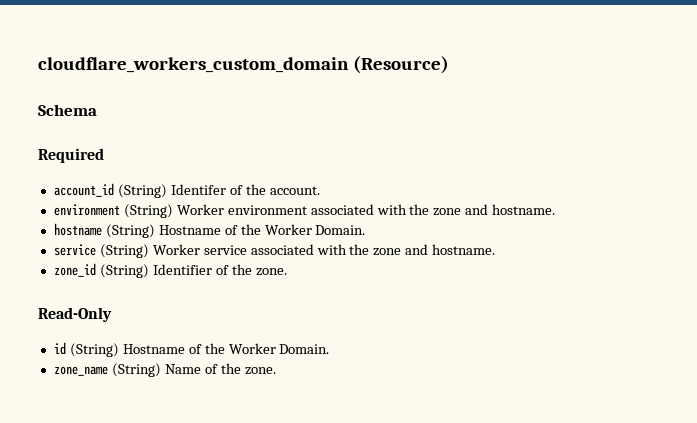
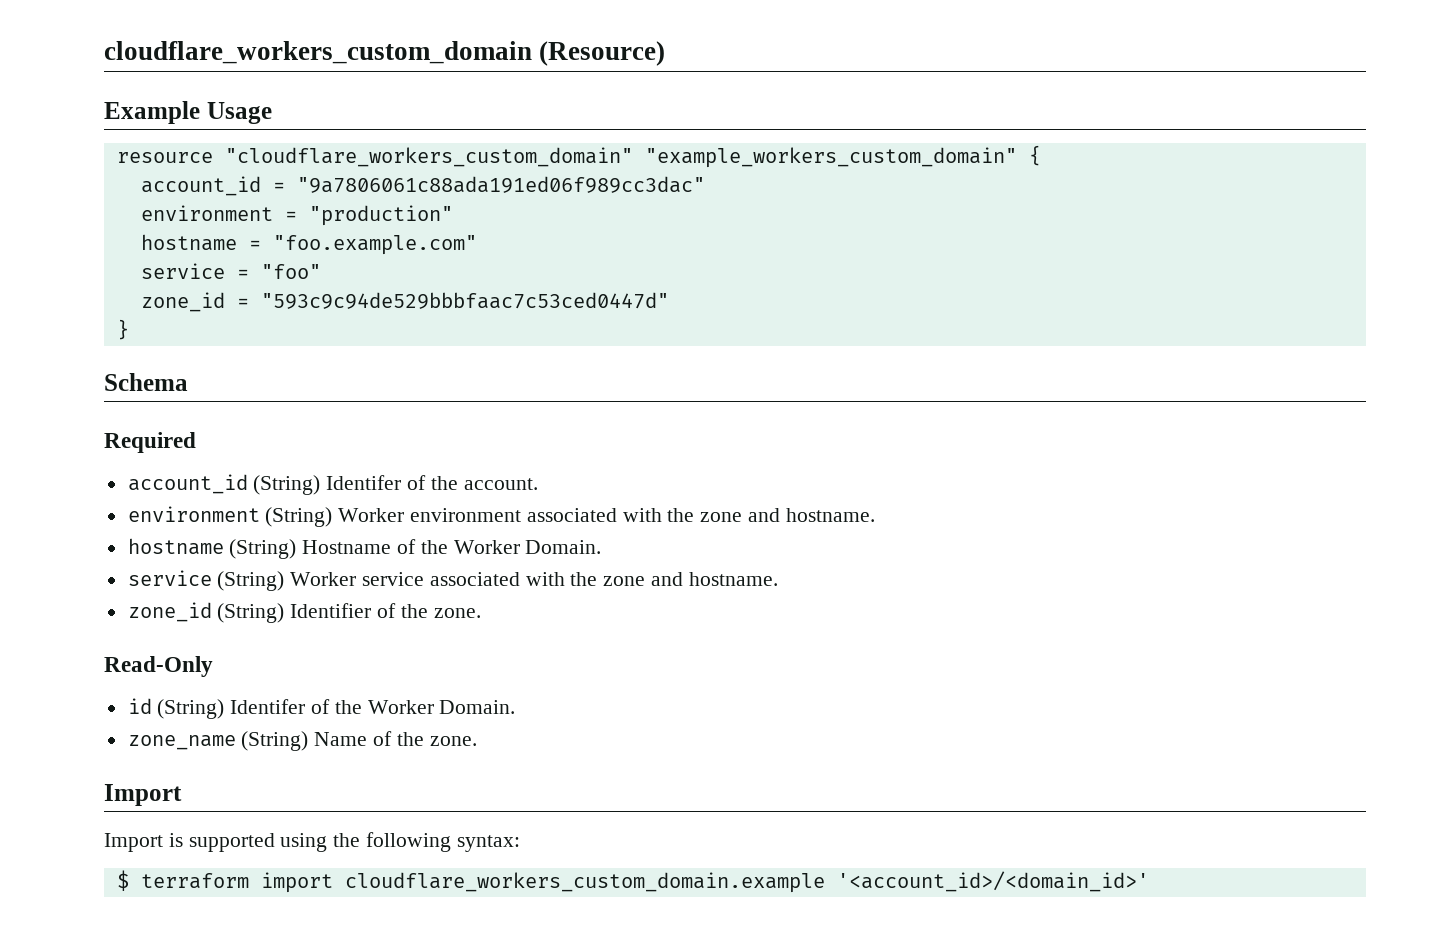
(449, 65) none -> [104,101,272,124] [116,145,1041,168] [140,176,705,196] [140,205,453,226] [140,234,477,255] [140,263,321,279] [140,292,669,312] [116,319,129,340] // Example Usage // resource "cloudflare_workers_custom_domain" "example_workers_custom_domain" { // account_id = "9a7806061c88ada191ed06f989cc3dac" // environment = "production" // hostname = "foo.example.com" // service = "foo" // zone_id = "593c9c94de529bbbfaac7c53ced0447d" // }
[122,344,185,354] Hostname -> [230,699,306,714] Identifer
(276, 371) none -> [104,784,182,806] [104,832,520,852] [116,870,1149,893] // Import // Import is supported using the following syntax: // $ terraform import cloudflare_workers_custom_domain.example '<account_id>/<domain_id>'

